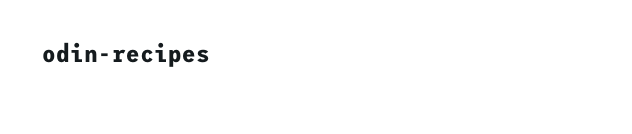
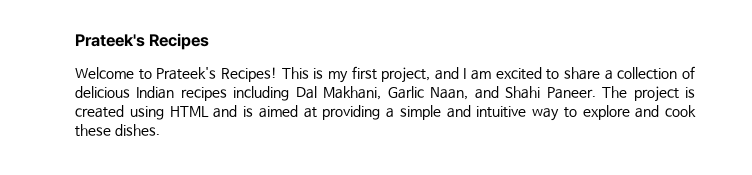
[42,42,210,67] odin-recipes -> [75,33,210,50] [75,66,695,83] [75,86,695,102] [75,105,696,121] [75,124,160,137] Prateek's Recipes // Welcome to Prateek's Recipes! This is my first project, and I am excited to share a collection of delicious Indian recipes including Dal Makhani, Garlic Naan, and Shahi Paneer. The project is created using HTML and is aimed at providing a simple and intuitive way to explore and cook these dishes.

